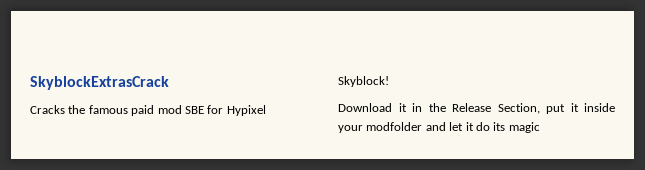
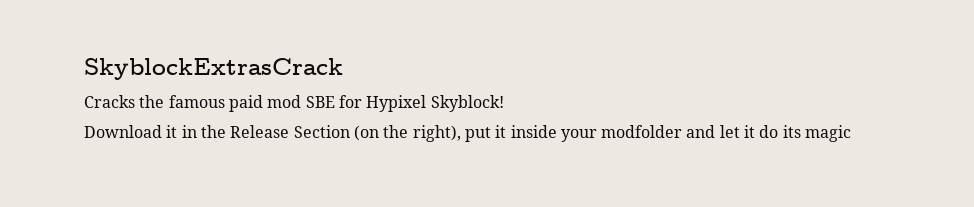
[497,103,540,114] Section, -> [293,125,461,142] Section (on the right),

